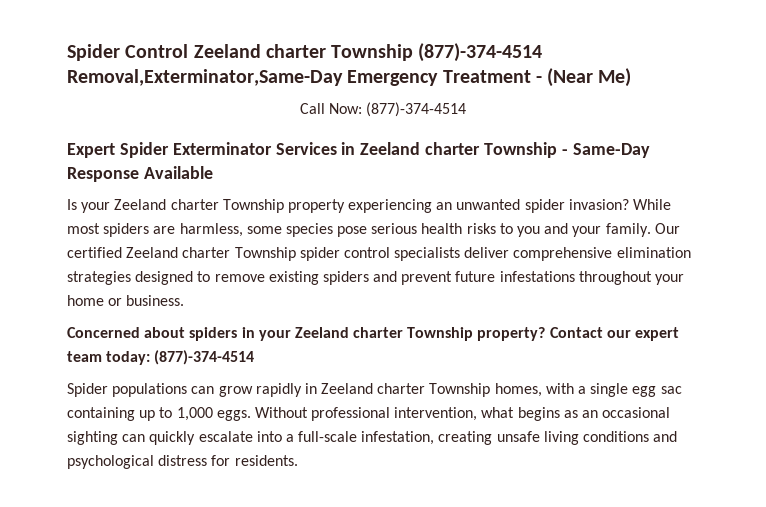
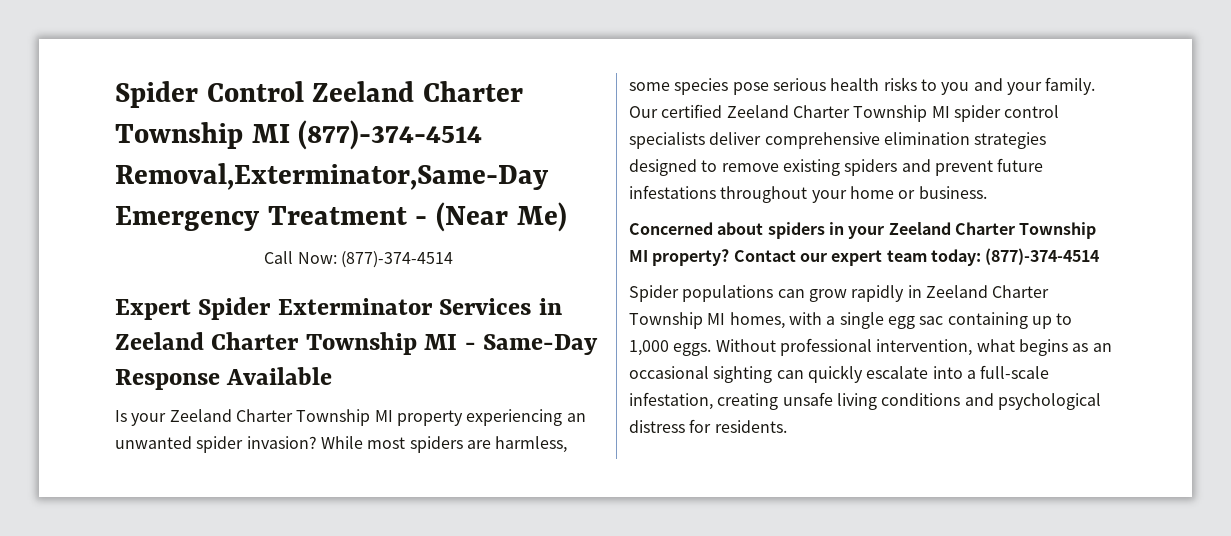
[265,44,414,61] charter Township -> [422,81,523,102] [115,122,290,149] Charter Township MI
[425,142,558,158] charter Township -> [211,332,458,355] Charter Township MI
[170,199,284,213] charter Township -> [235,409,393,426] Charter Township MI
[182,247,296,261] charter Township -> [792,105,950,122] Charter Township MI
[353,327,474,341] charter Township -> [954,222,1097,239] [629,250,648,262] Charter Township MI
[377,383,491,397] charter Township -> [992,285,1050,298] [629,312,726,329] Charter Township MI

